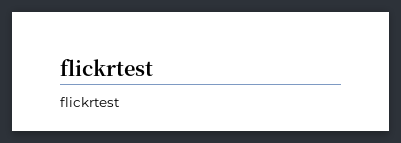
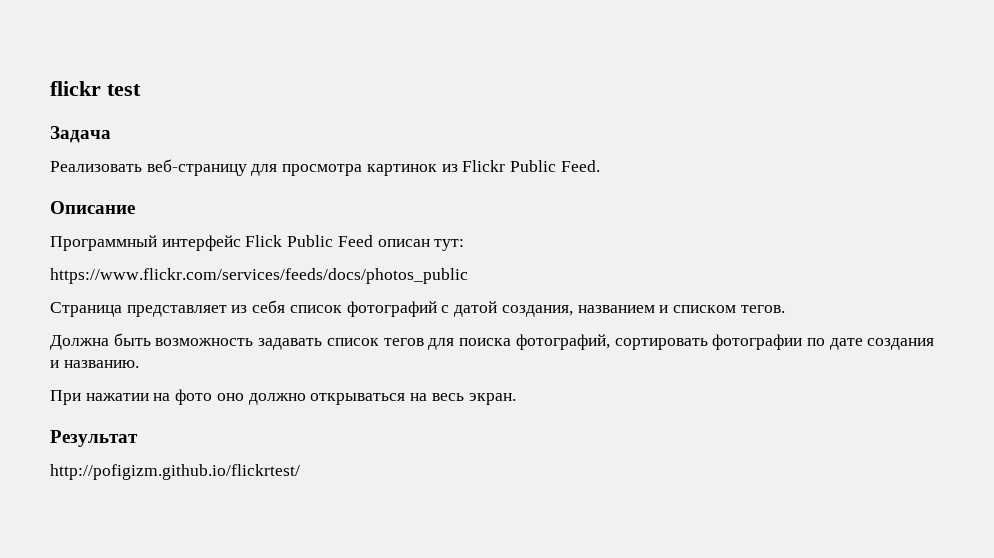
[60,59,153,76] [60,97,120,107] flickrtest // flickrtest -> [50,81,141,96] [50,126,111,143] [50,159,600,176] [50,201,135,214] [50,235,465,251] [50,268,468,284] [50,300,785,317] [50,333,935,350] [50,360,139,368] [50,389,516,405] [50,430,138,447] [50,464,300,480] flickr test // Задача // Реализовать веб-страницу для просмотра картинок из Flickr Public Feed. // Описание // Программный интерфейс Flick Public Feed описан тут: // https://www.flickr.com/services/feeds/docs/photos_public // Страница представляет из себя список фотографий с датой создания, названием и списком тегов. // Должна быть возможность задавать список тегов для поиска фотографий, сортировать фотографии по дате создания и названию. // При нажатии на фото оно должно открываться на весь экран. // Результат // http://pofigizm.github.io/flickrtest/

